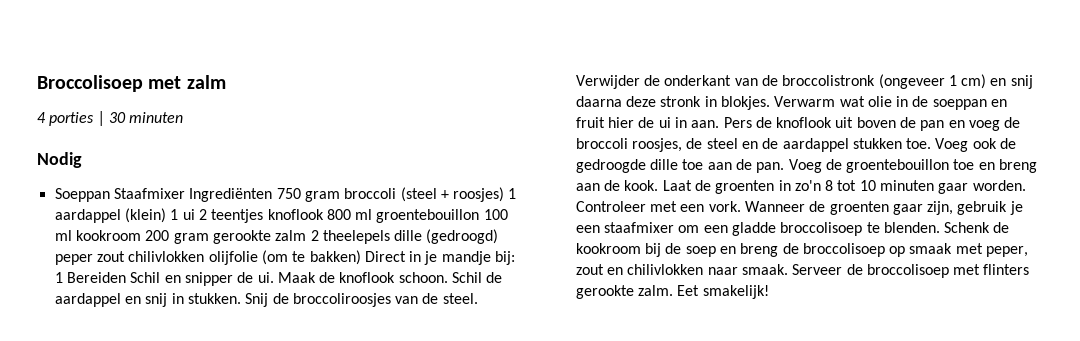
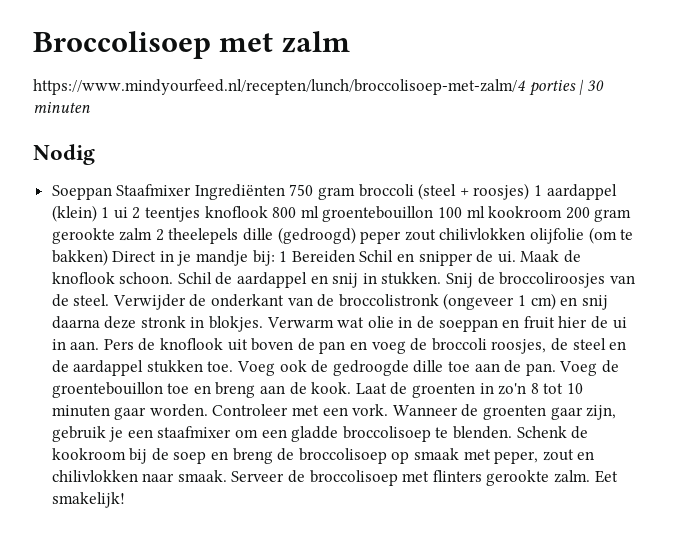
[37,112,46,123] 4 -> [33,79,526,95] https://www.mindyourfeed.nl/recepten/lunch/broccolisoep-met-zalm/4

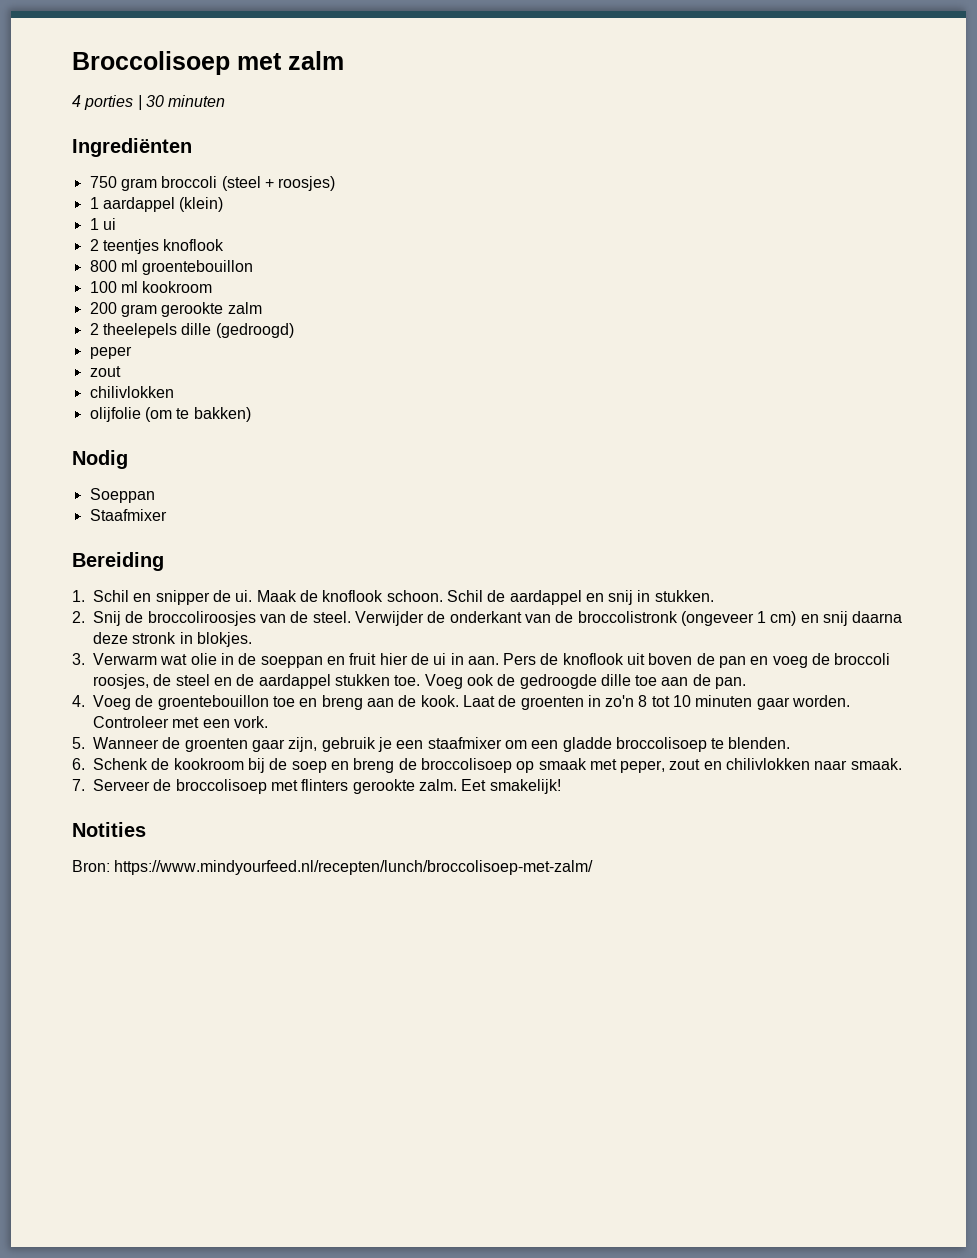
[33,79,526,95] https://www.mindyourfeed.nl/recepten/lunch/broccolisoep-met-zalm/4 -> [72,95,81,107] 4
[33,144,95,165] [51,184,285,200] Nodig // Soeppan Staafmixer Ingrediënten -> [72,138,192,157] Ingrediënten //
(530, 191) none -> (336, 183) //
(97, 213) none -> (224, 204) //
(128, 213) none -> (116, 224) //
(268, 212) none -> (225, 245) //
(434, 214) none -> (254, 267) //
(563, 212) none -> (213, 287) //
(153, 234) none -> (262, 308) //
(356, 235) none -> (294, 330) //
[404,228,526,241] zout chilivlokken -> [89,366,121,377] [89,386,174,398] // zout // chilivlokken //
[112,250,355,266] Direct in je mandje bij: 1 Bereiden -> [72,450,128,469] [89,488,155,503] [89,509,167,521] [72,552,164,571] [72,590,85,602] // Nodig // Soeppan // Staafmixer // Bereiding // 1.
(442, 278) none -> [72,611,85,623] // 2.
(264, 324) none -> [72,653,85,665] // 3.
(556, 369) none -> [72,695,85,707] // 4.
(389, 410) none -> [72,737,85,749] // 5.
(513, 432) none -> [72,758,85,770] // 6.
(227, 476) none -> [72,779,85,791] // 7.
(125, 500) none -> [72,822,146,837] [72,860,594,875] // Notities // Bron: https://www.mindyourfeed.nl/recepten/lunch/broccolisoep-met-zalm/

